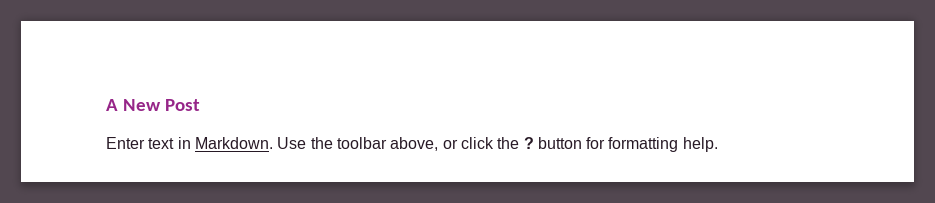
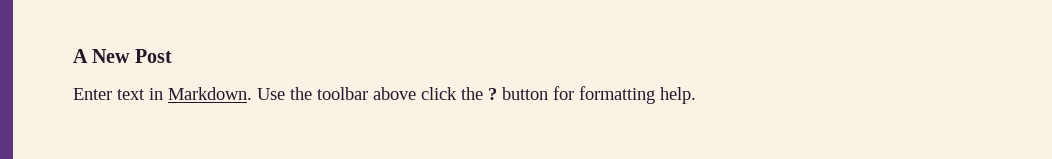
[390,137,458,151] above, or -> [373,87,416,100] above

